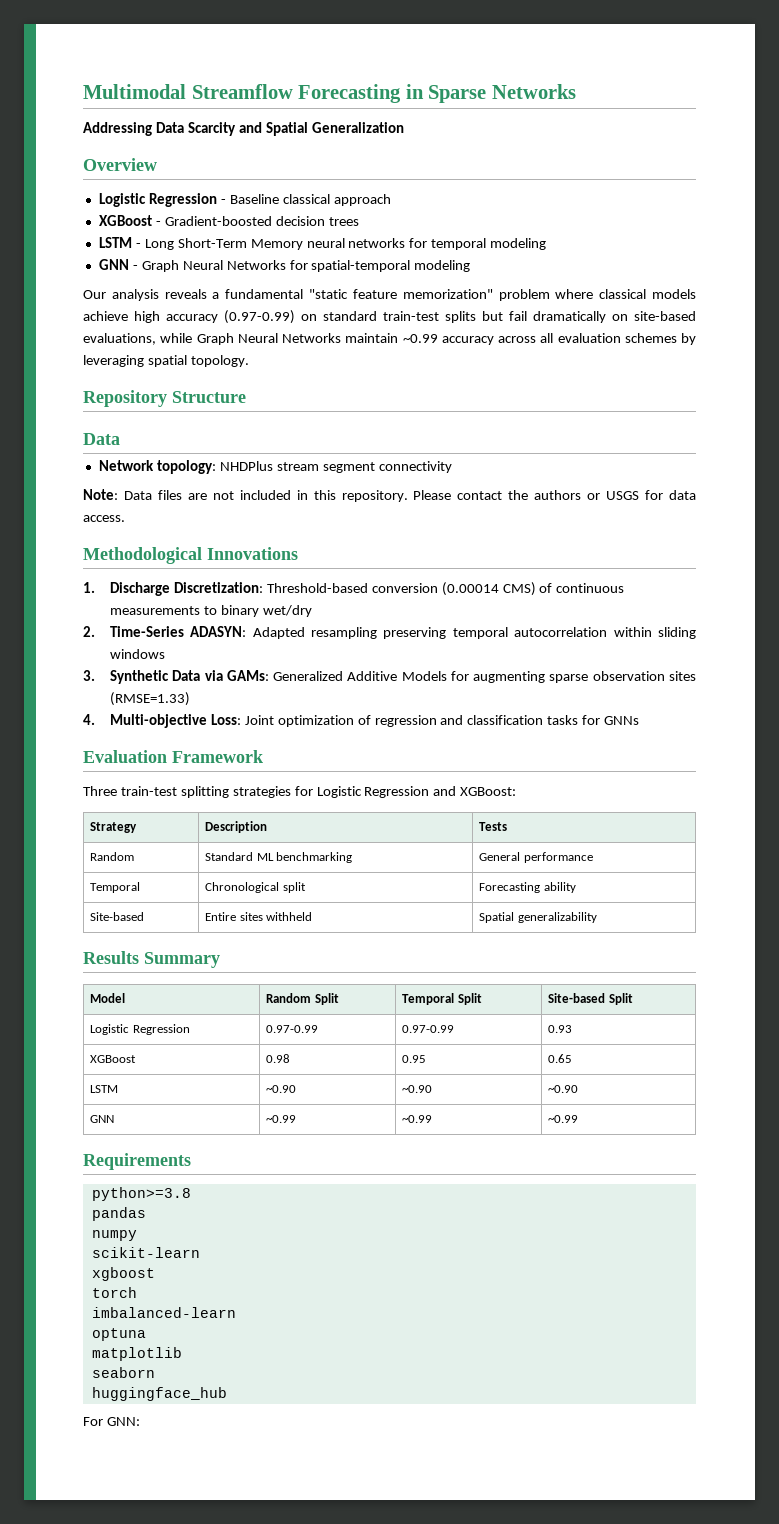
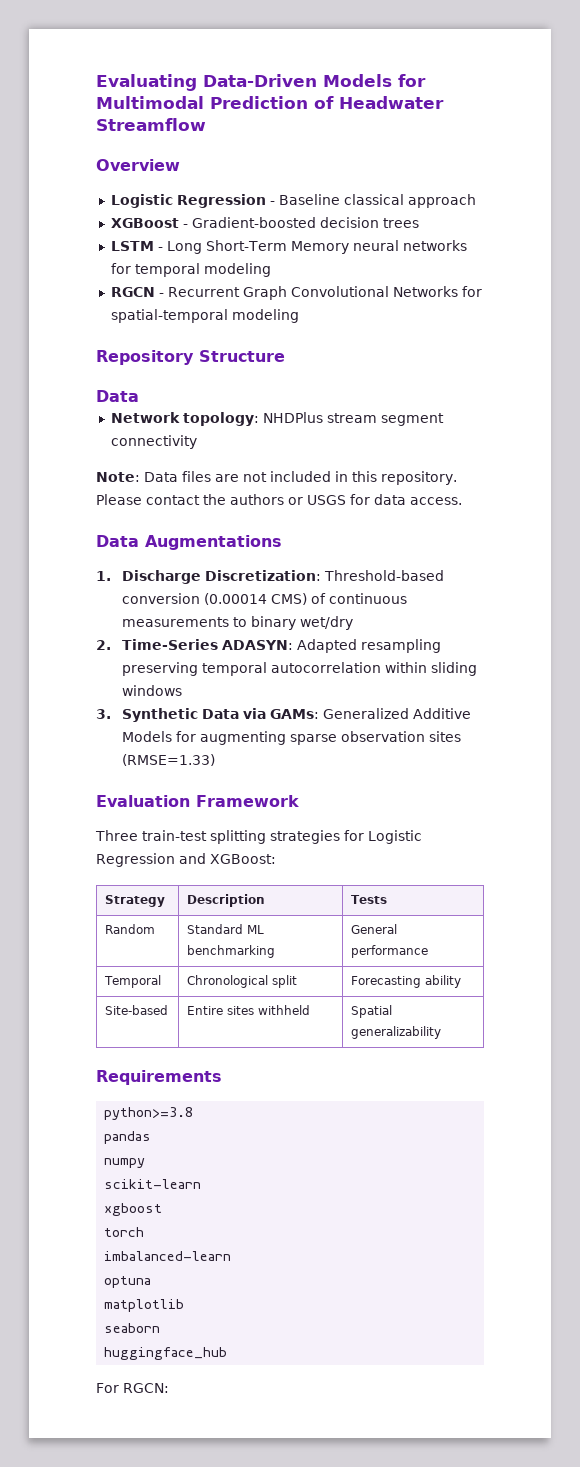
[83,84,576,103] [83,122,404,136] Multimodal Streamflow Forecasting in Sparse Networks // Addressing Data Scarcity and Spatial Generalization -> [96,74,426,91] [96,96,444,109] [96,118,206,131] Evaluating Data-Driven Models for Multimodal Prediction of Headwater Streamflow
[98,259,223,272] GNN - Graph Neural -> [110,286,389,300] RGCN - Recurrent Graph Convolutional
[83,289,696,301] [83,310,696,324] [83,333,696,345] [83,355,249,367] // Our analysis reveals a fundamental "static feature memorization" problem where classical models achieve high accuracy (0.97-0.99) on standard train-test splits but fail dramatically on site-based evaluations, while Graph Neural Networks maintain ~0.99 accuracy across all evaluation schemes by leveraging spatial topology. -> (299, 316) none
[83,547,298,564] Methodological Innovations -> [96,535,282,550] Data Augmentations
[83,714,640,728] // 4. Multi-objective Loss: Joint optimization of regression and classification tasks for GNNs -> (215, 760) none
[83,951,220,968] [90,993,126,1003] [266,993,339,1005] [402,993,482,1005] [548,993,633,1005] [90,1024,190,1035] [266,1025,319,1033] [402,1025,455,1033] [548,1025,573,1033] [90,1055,137,1063] [266,1054,291,1063] [402,1055,427,1063] [548,1054,573,1063] [90,1085,119,1093] [266,1085,297,1093] [402,1085,433,1093] [548,1085,579,1093] [90,1115,115,1123] [266,1115,297,1123] [402,1115,433,1123] [548,1115,579,1123] // Results Summary // Model | Random Split | Temporal Split | Site-based Split // Logistic Regression | 0.97-0.99 | 0.97-0.99 | 0.93 // XGBoost | 0.98 | 0.95 | 0.65 // LSTM | ~0.90 | ~0.90 | ~0.90 // GNN | ~0.99 | ~0.99 | ~0.99 -> (442, 1032) none
[106,1417,140,1426] GNN: -> [123,1383,169,1393] RGCN:

